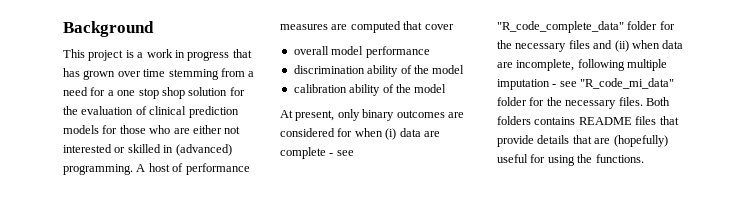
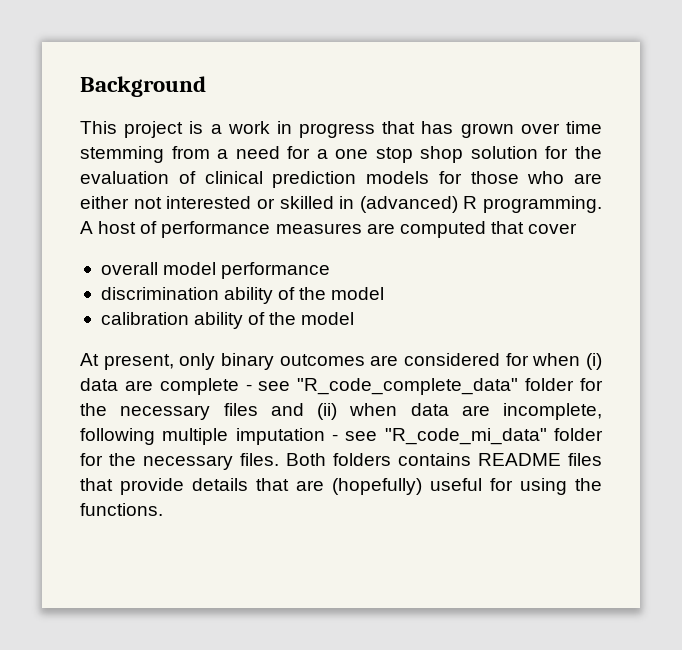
(232, 150) none -> [463,196,478,209] R

